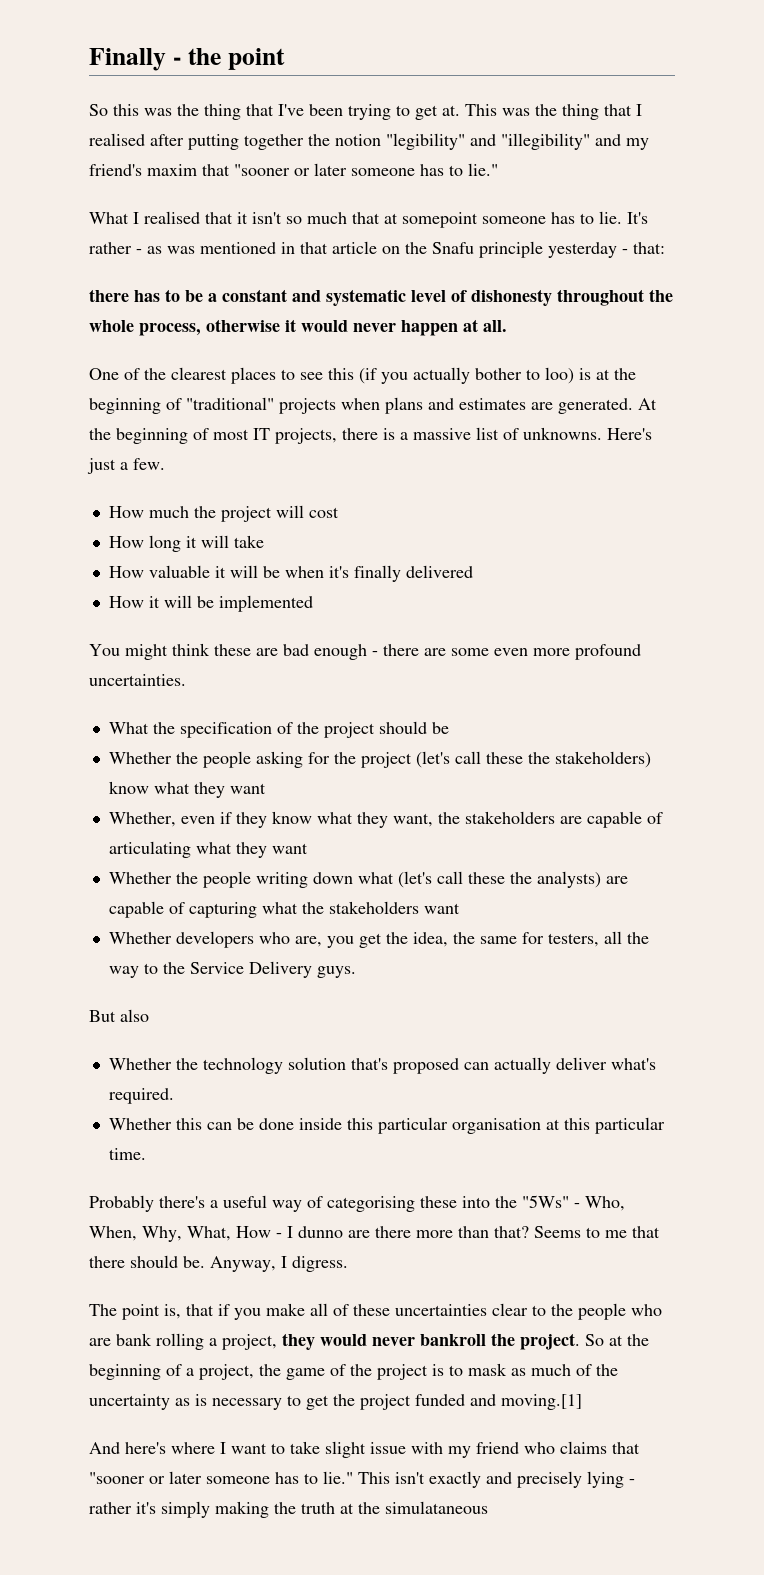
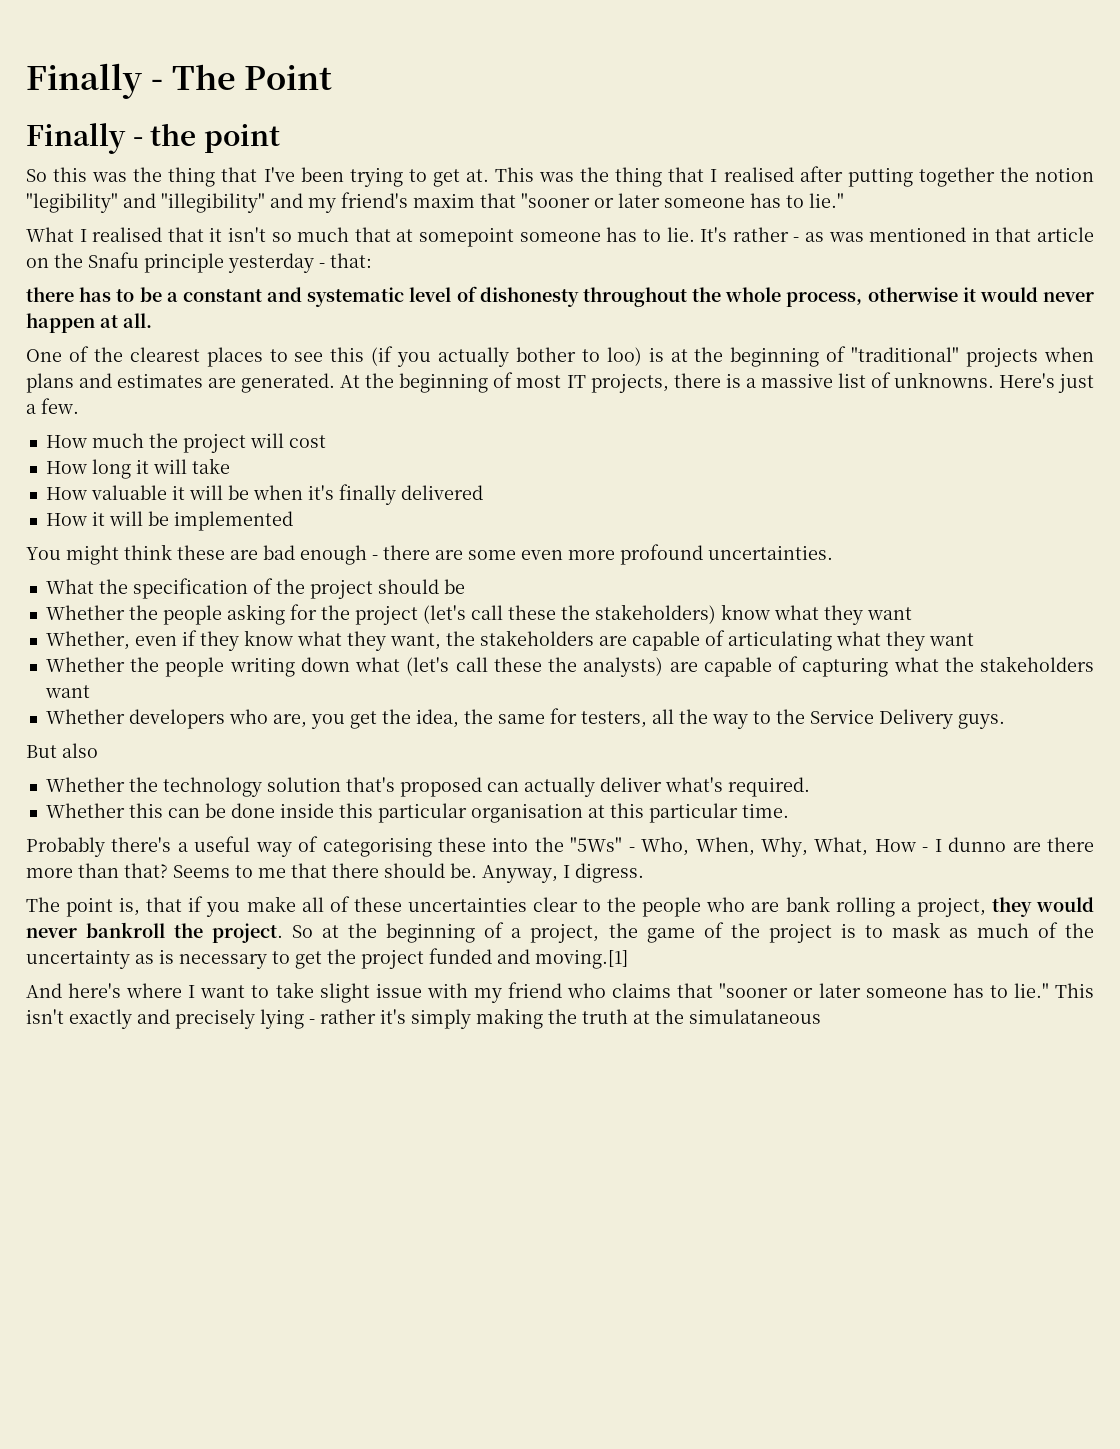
[89,48,181,71] Finally - -> [26,63,333,99] [26,123,143,154] Finally - The Point // Finally -

